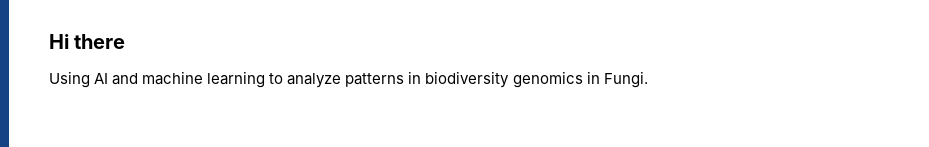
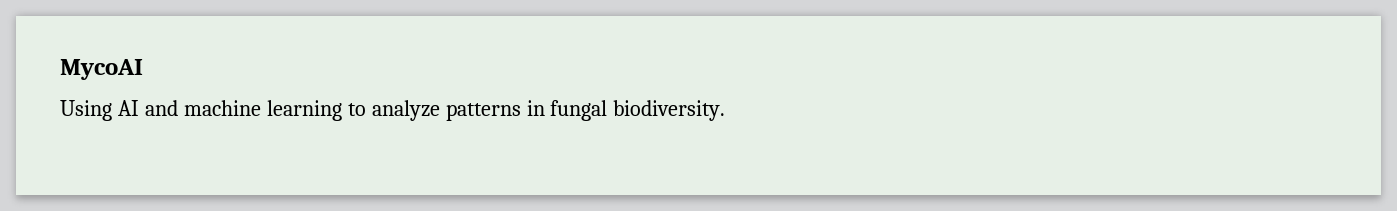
[49,34,126,49] Hi there -> [60,59,143,80] MycoAI
[425,71,648,88] biodiversity genomics in Fungi. -> [550,100,726,121] fungal biodiversity.

